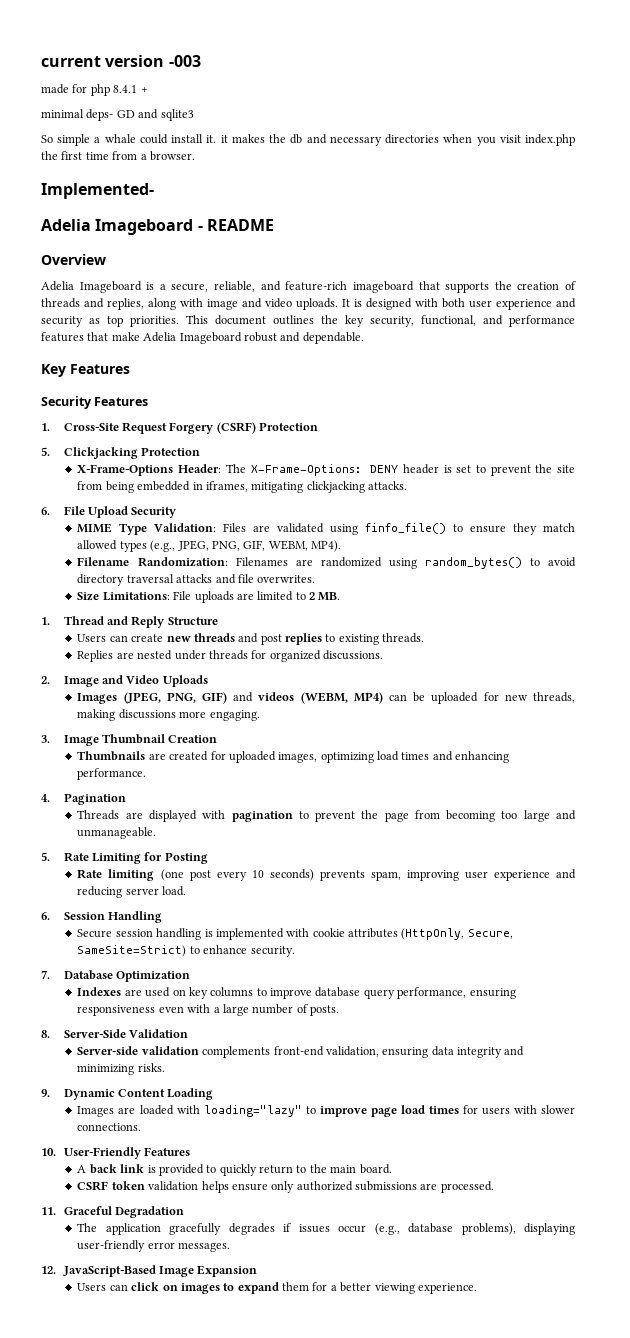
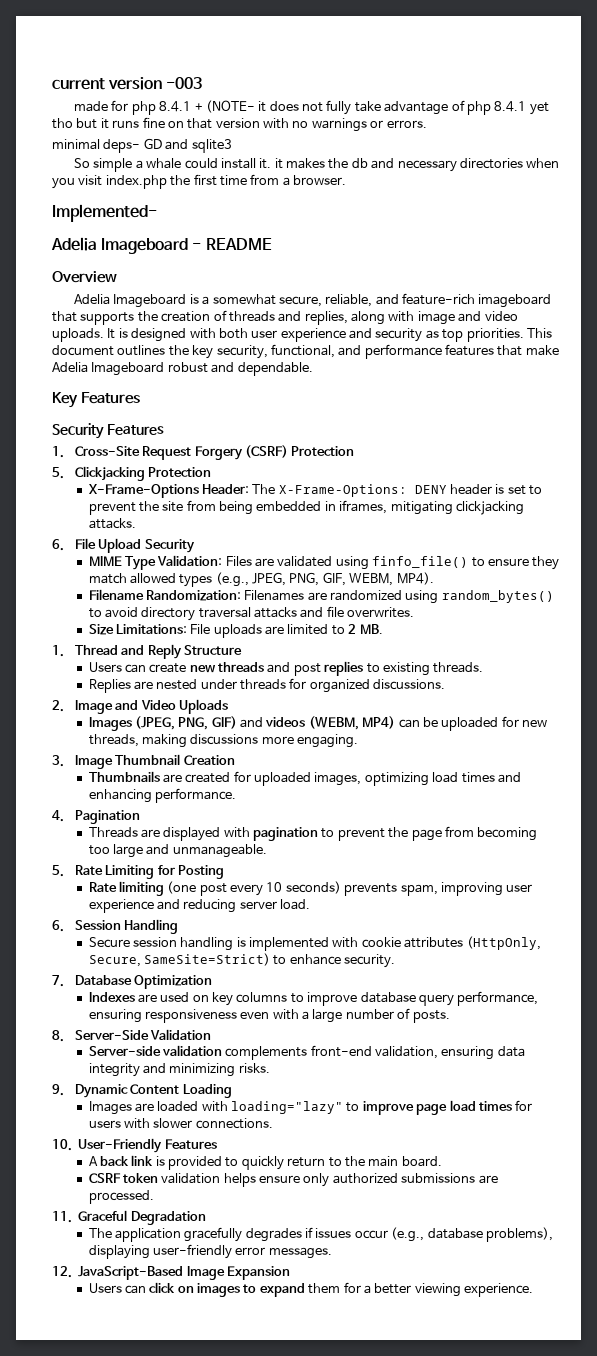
(148, 90) none -> [205,100,549,115] [52,117,427,132] (NOTE- it does not fully take advantage of php 8.4.1 yet tho but it runs fine on that version with no warnings or errors.
(166, 287) none -> [212,294,276,305] somewhat

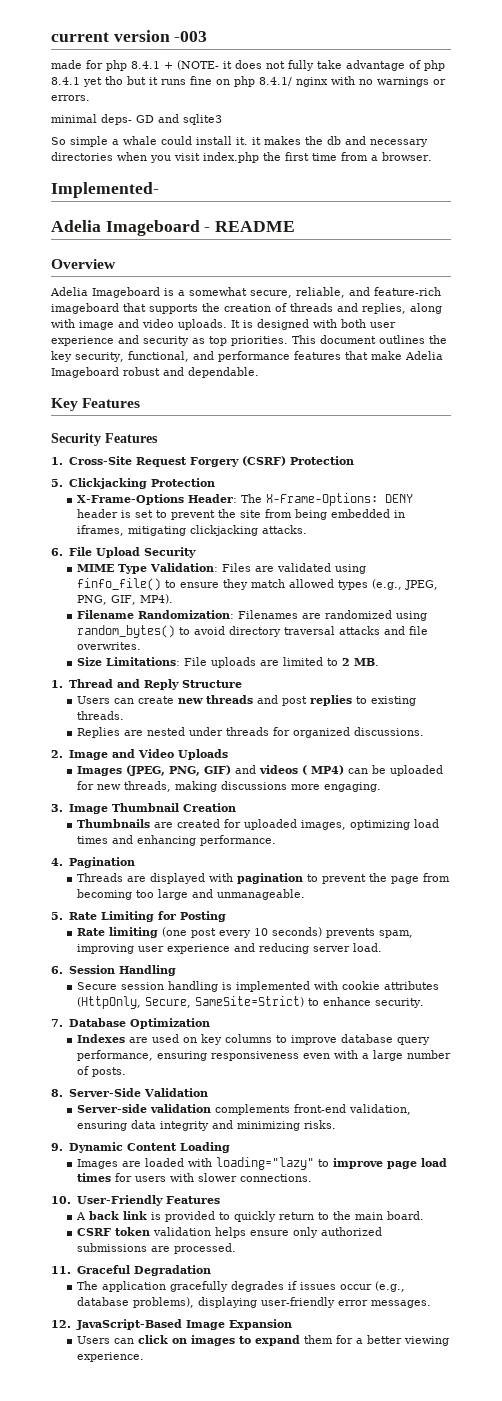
[187,118,260,129] that version -> [234,76,328,87] php 8.4.1/ nginx
[349,573,394,586] WEBM, -> (137, 600) none
[308,716,359,730] (WEBM, -> [302,765,308,775] (

